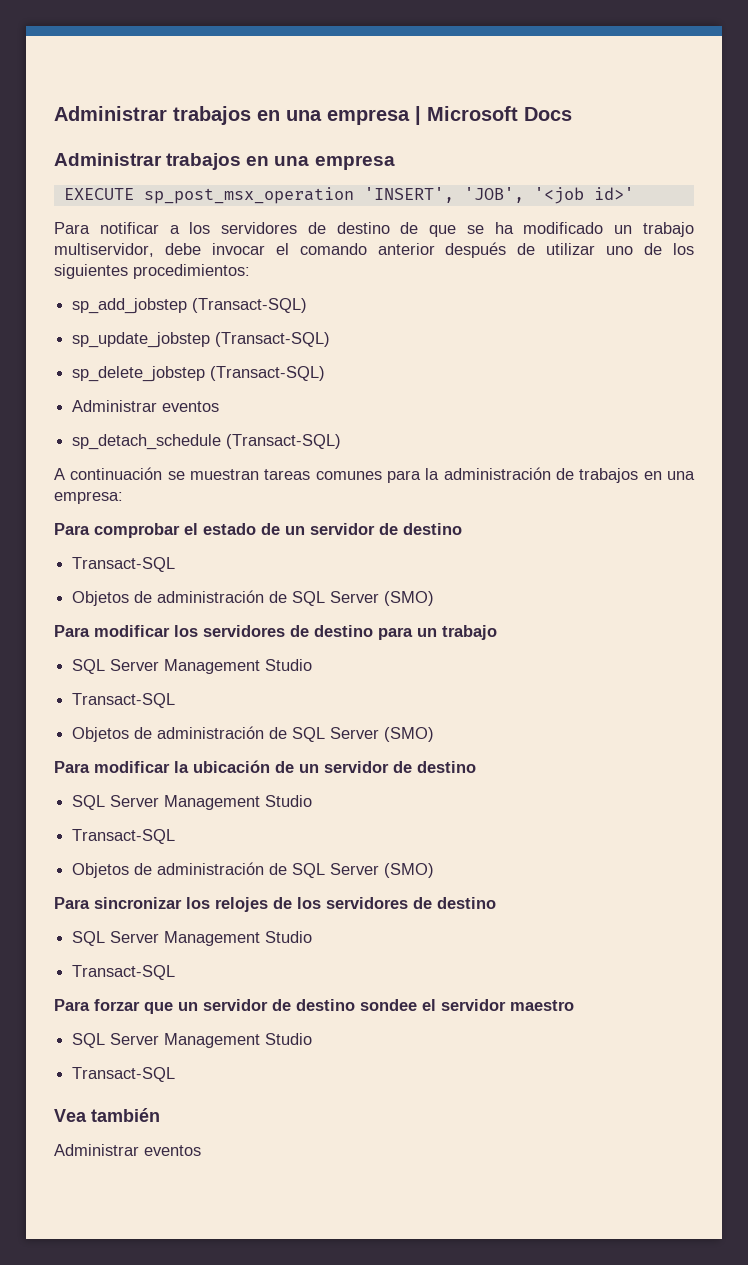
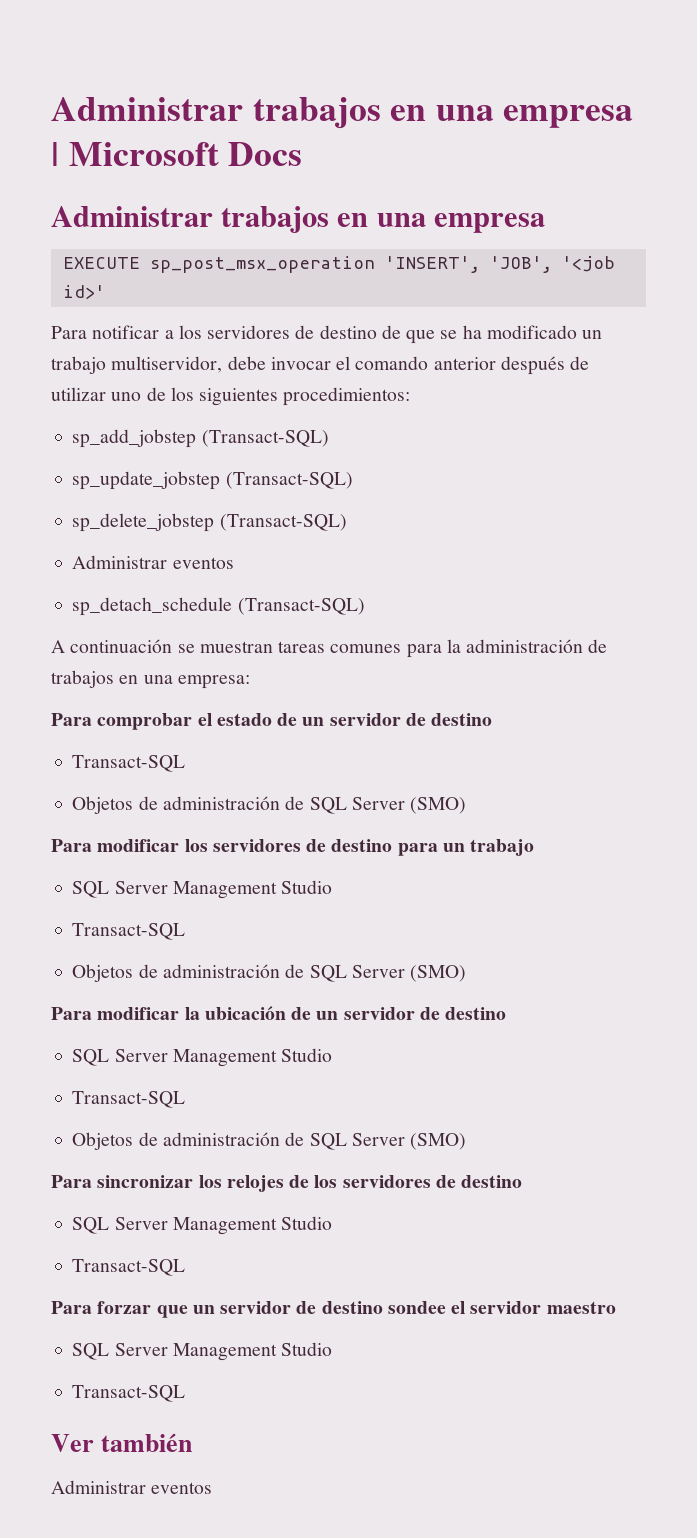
[54,1109,87,1122] Vea -> [51,1434,94,1452] Ver

